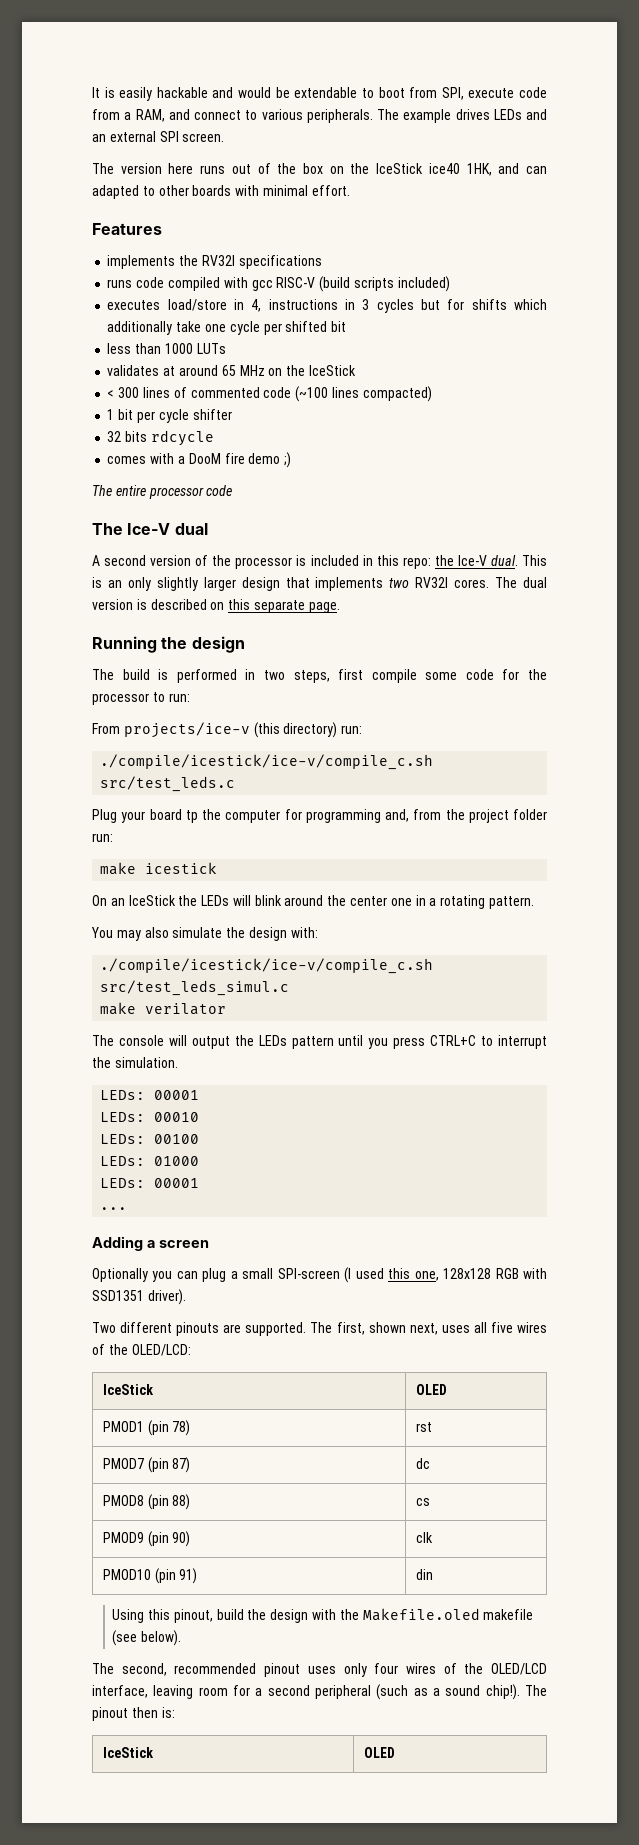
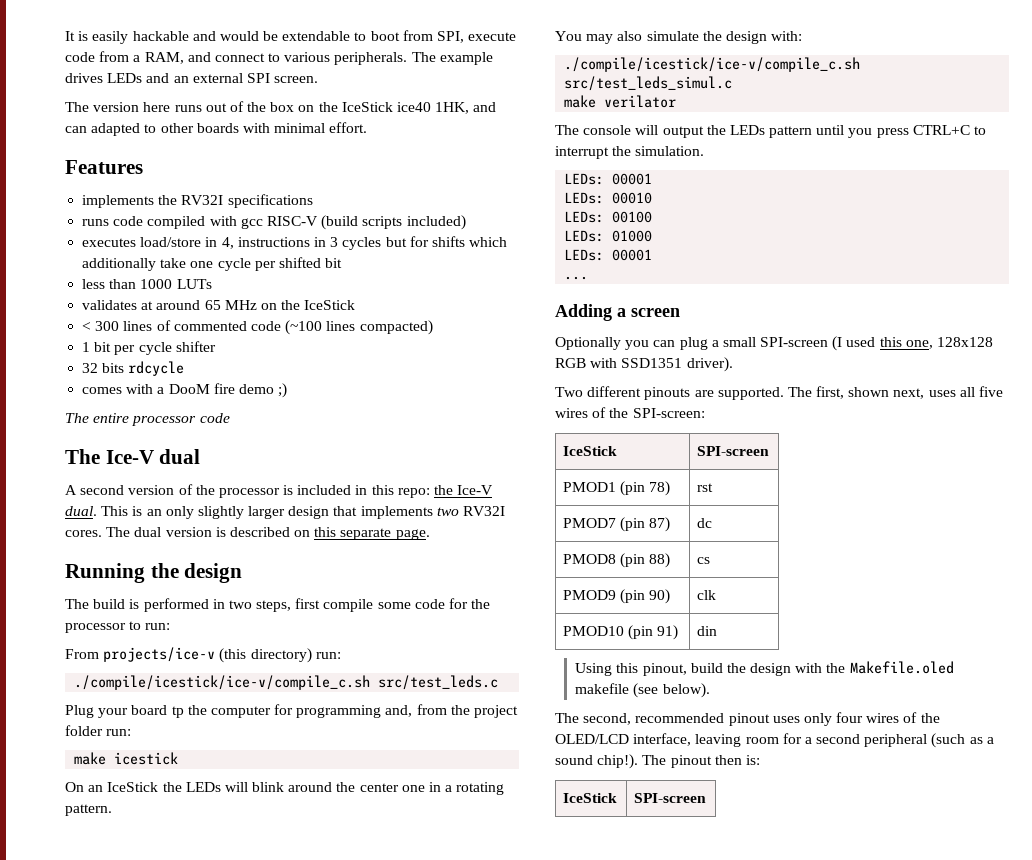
[131,1344,191,1356] [102,1384,154,1395] [415,1384,447,1395] OLED/LCD: // IceStick | OLED -> [632,408,705,418] [563,446,618,456] [697,446,770,456] SPI-screen: // IceStick | SPI-screen
[363,1747,395,1758] OLED -> [634,793,707,803] SPI-screen

